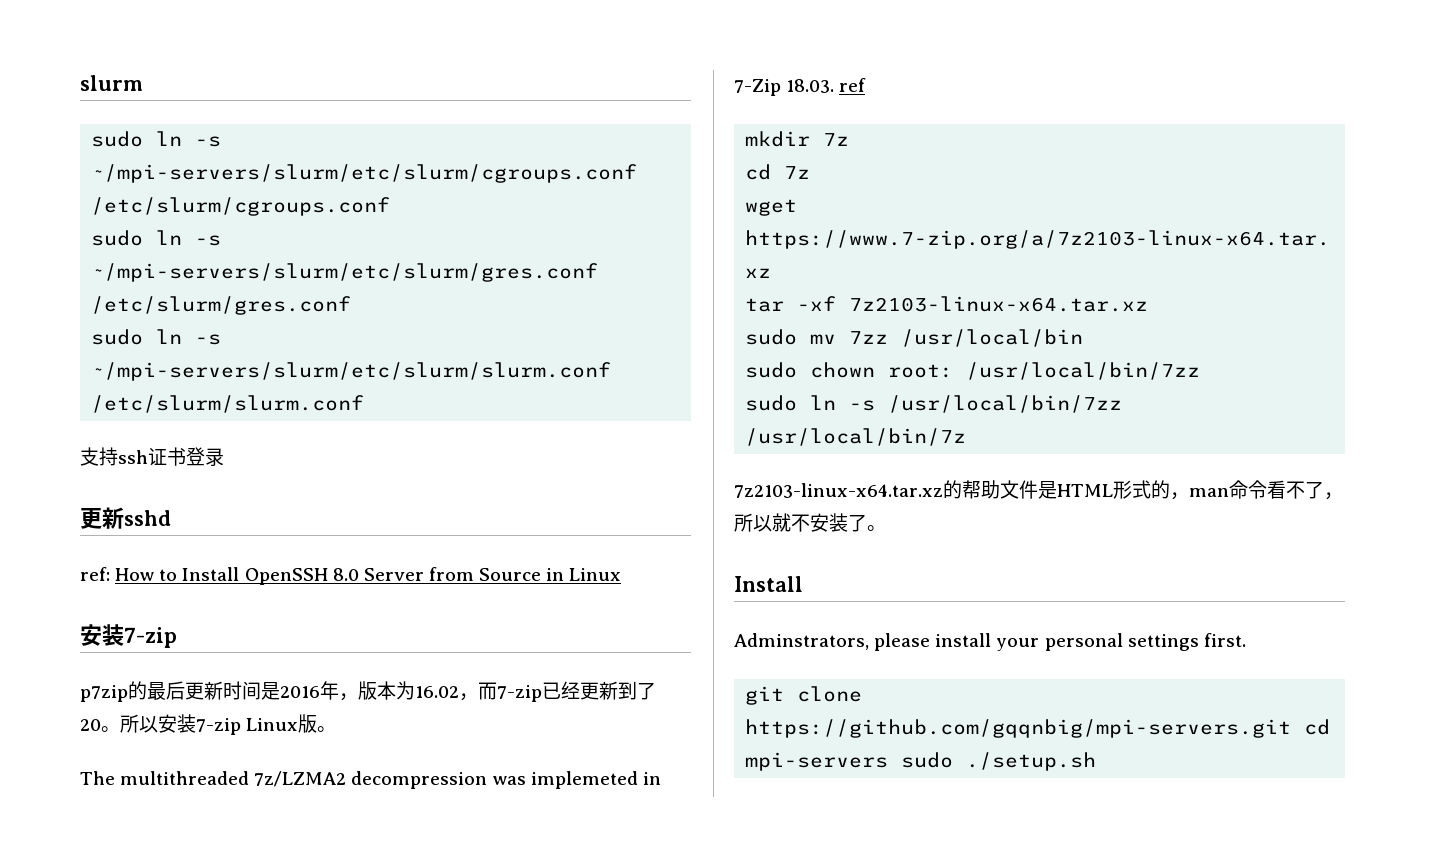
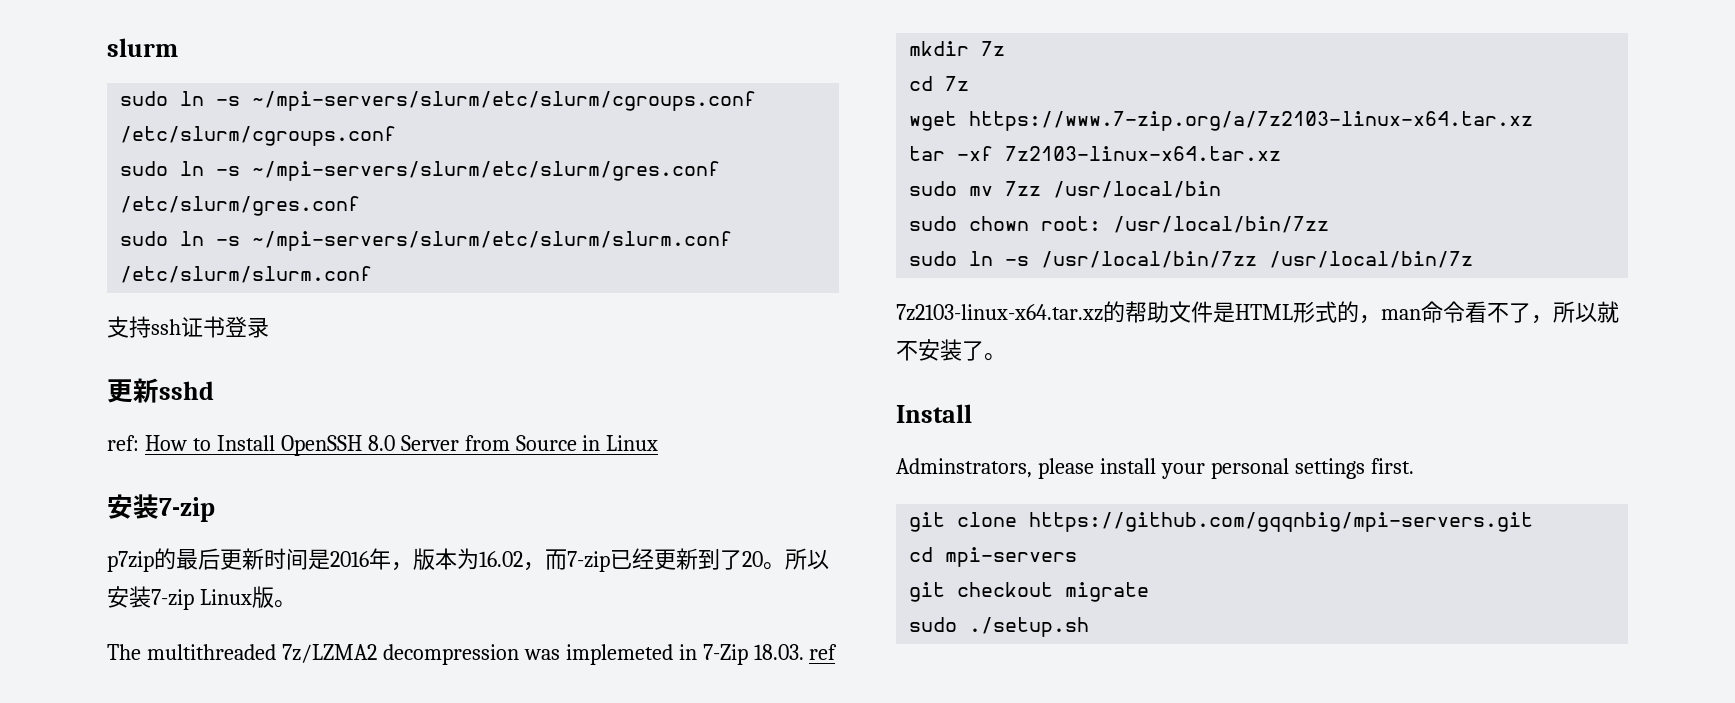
(1292, 728) none -> (1534, 522) //
(889, 761) none -> [909,582,1150,602] // git checkout migrate //

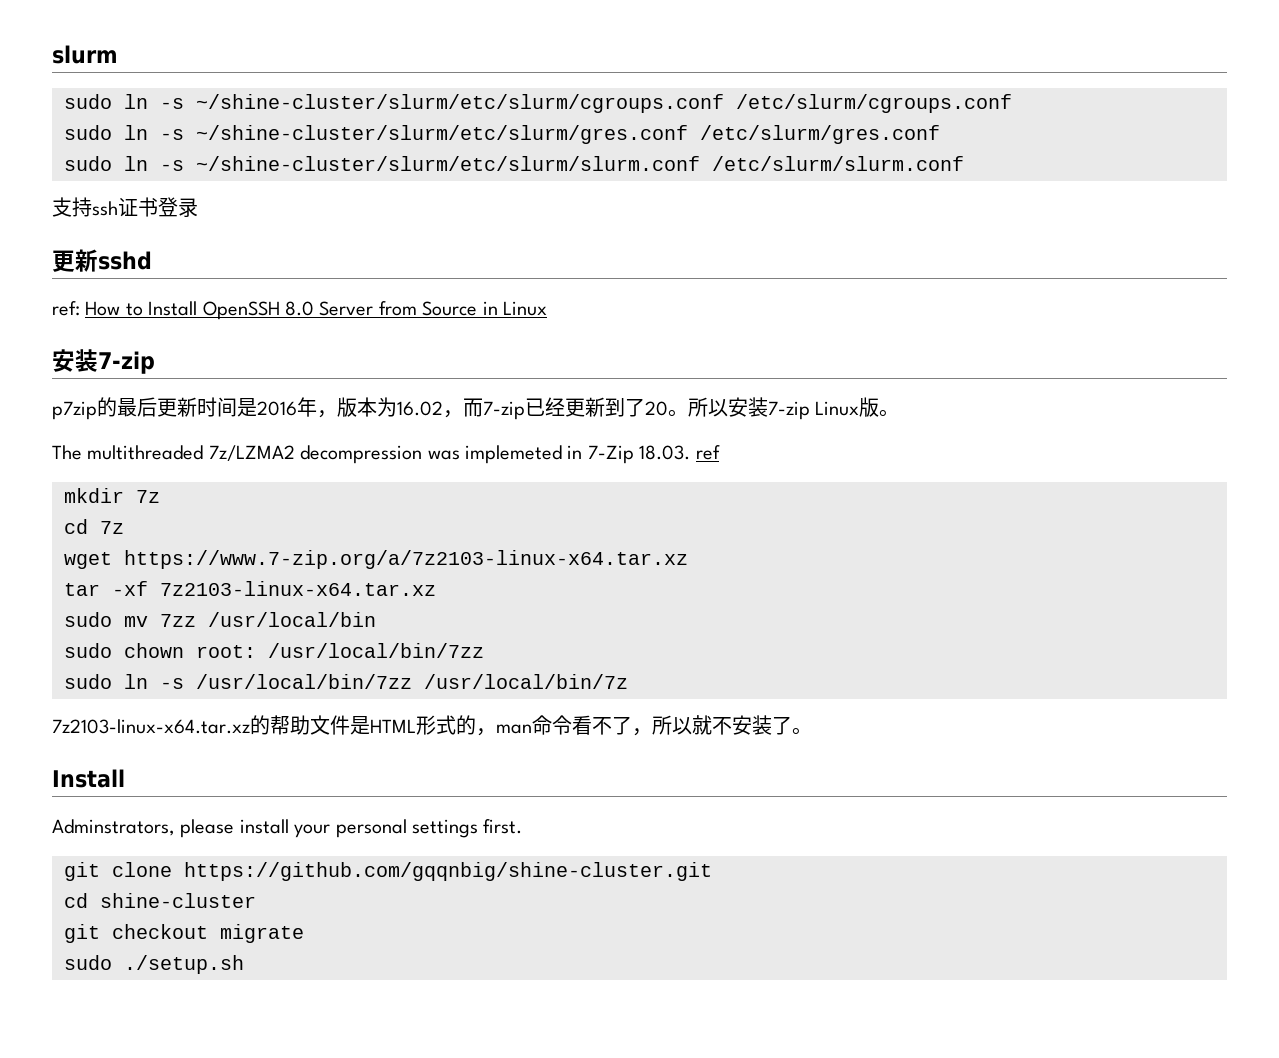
[252,91,757,111] ~/mpi-servers/slurm/etc/slurm/cgroups.conf -> [196,94,724,113] ~/shine-cluster/slurm/etc/slurm/cgroups.conf
[252,161,721,181] ~/mpi-servers/slurm/etc/slurm/gres.conf -> [196,125,688,144] ~/shine-cluster/slurm/etc/slurm/gres.conf
[252,231,733,251] ~/mpi-servers/slurm/etc/slurm/slurm.conf -> [196,156,700,171] ~/shine-cluster/slurm/etc/slurm/slurm.conf
[1029,512,1534,532] [909,547,1078,567] https://github.com/gqqnbig/mpi-servers.git // cd mpi-servers -> [184,862,712,881] [64,893,256,908] https://github.com/gqqnbig/shine-cluster.git // cd shine-cluster

